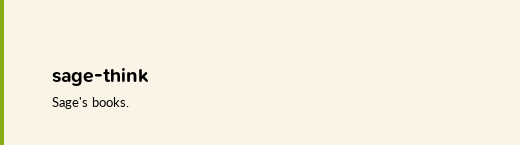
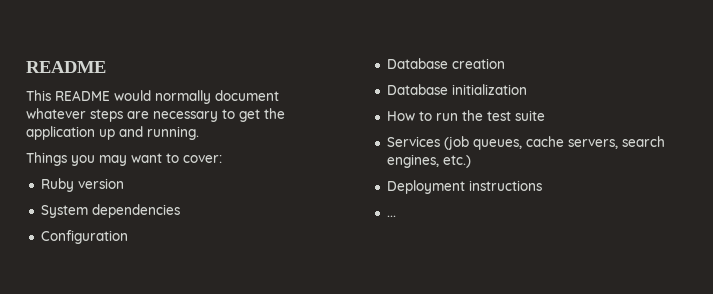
[52,68,149,86] [52,97,129,109] sage-think // Sage's books. -> [26,61,106,73] [26,90,279,104] [26,108,285,122] [26,126,199,140] [26,152,222,166] [40,178,124,192] [40,204,180,218] [40,230,128,244] [386,58,505,69] [386,84,527,95] [386,110,545,121] [386,136,665,150] [386,154,471,168] [386,180,542,194] [386,215,396,217] README // This README would normally document whatever steps are necessary to get the application up and running. // Things you may want to cover: // Ruby version // System dependencies // Configuration // Database creation // Database initialization // How to run the test suite // Services (job queues, cache servers, search engines, etc.) // Deployment instructions // ...

